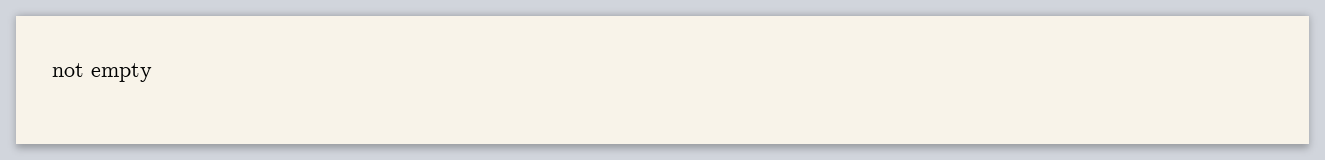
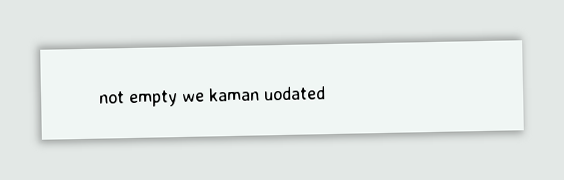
(152, 72) none -> [182,86,326,102] we kaman uodated

